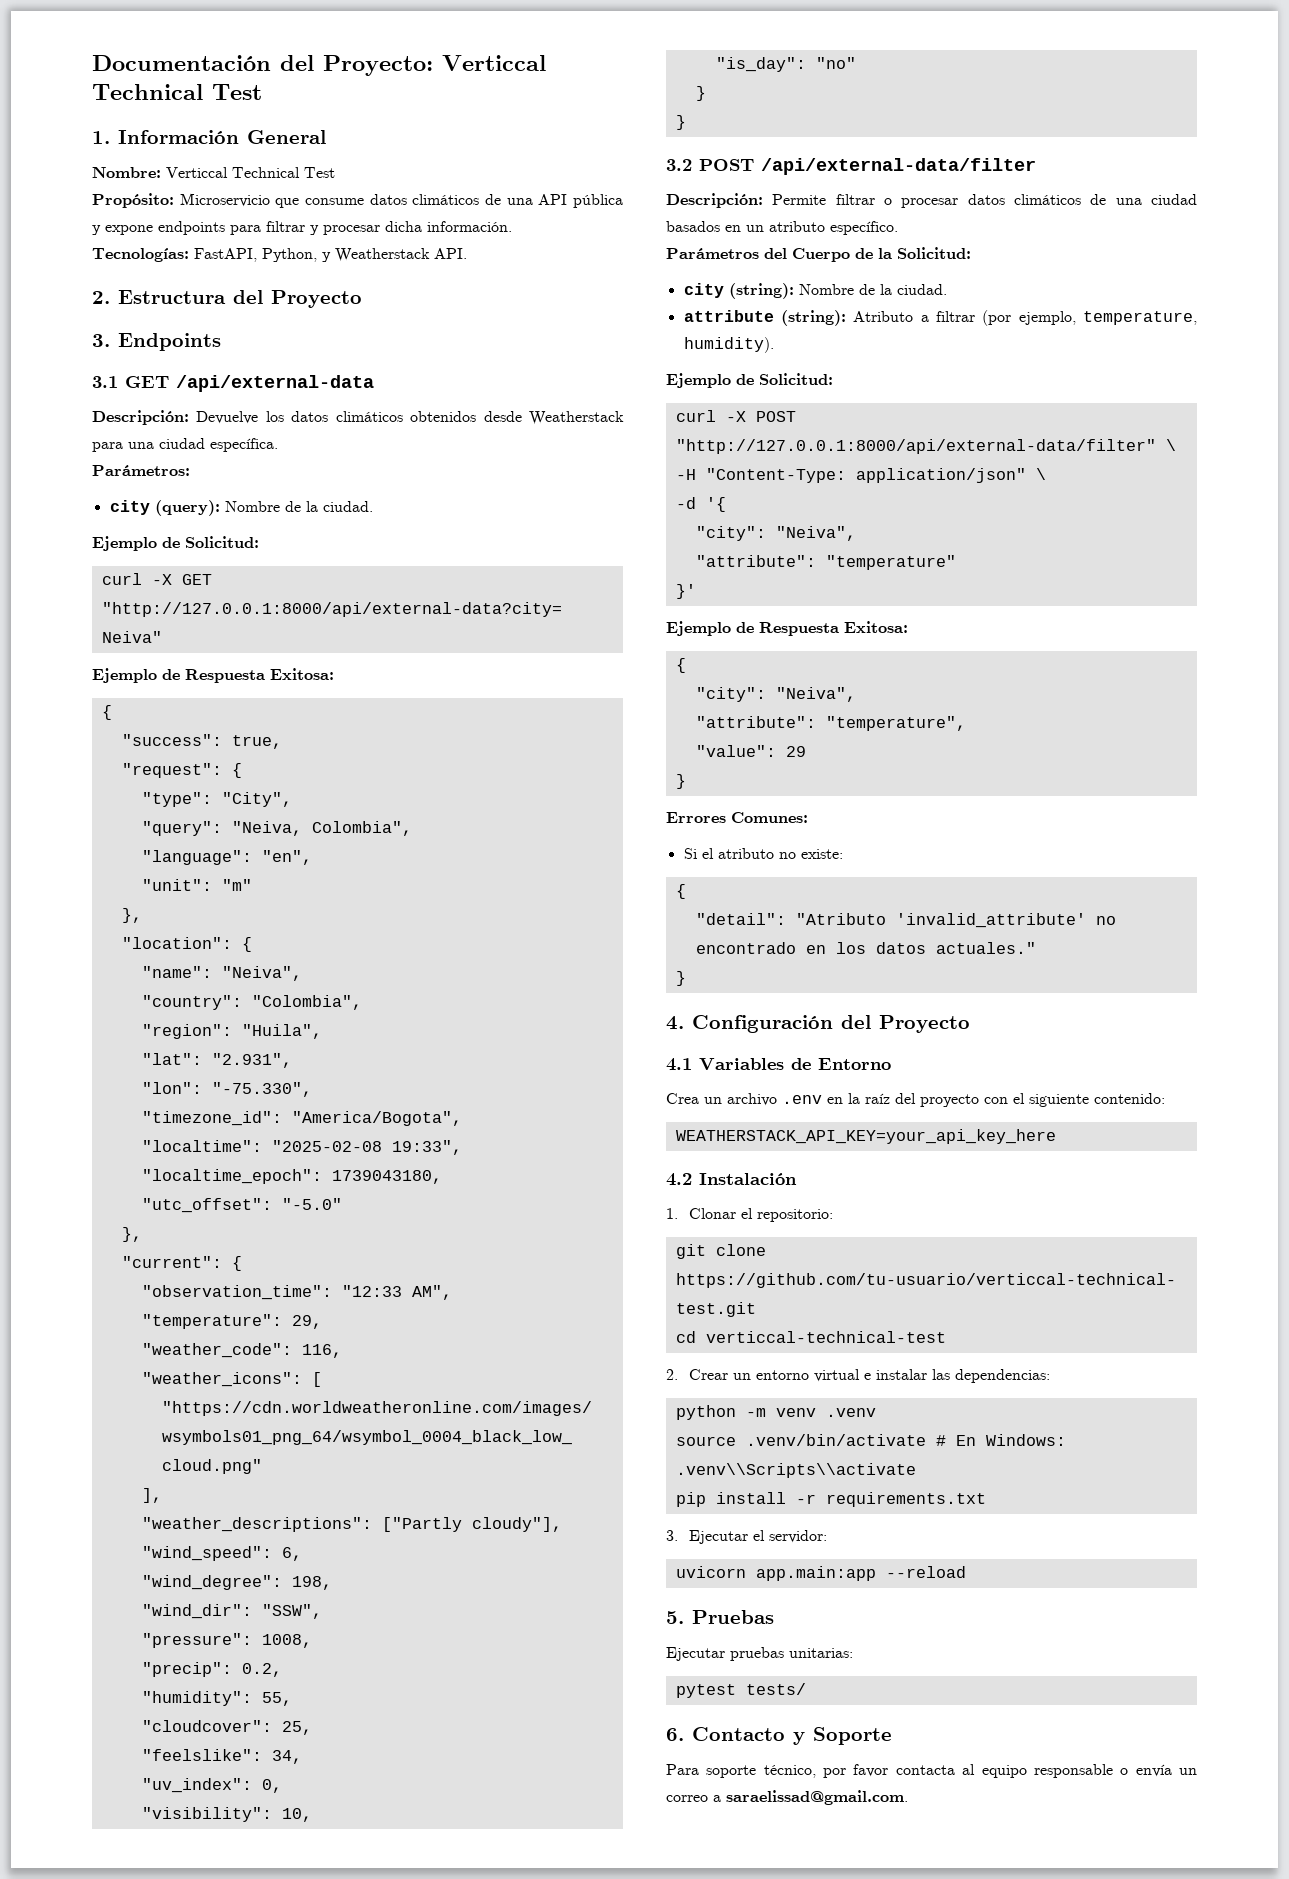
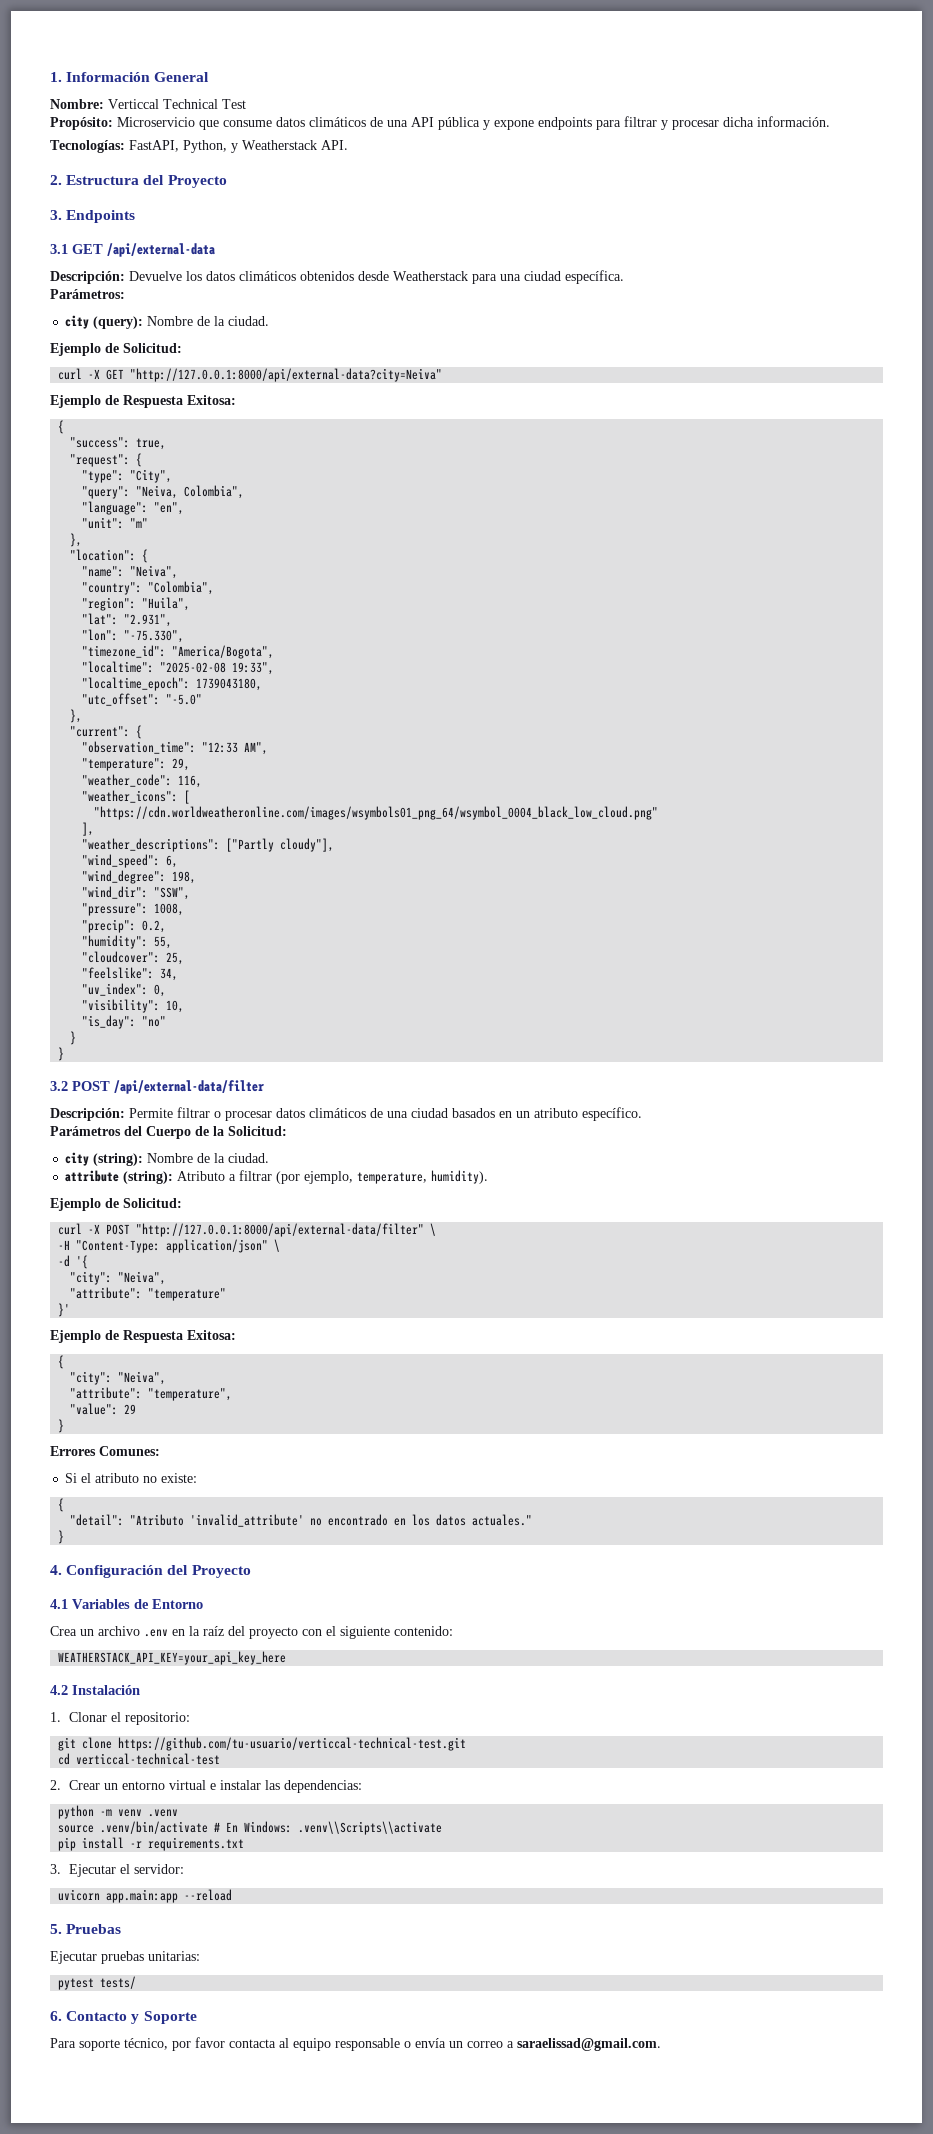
[92,55,546,76] [92,84,262,100] Documentación del Proyecto: Verticcal Technical Test // -> (50, 77) none

